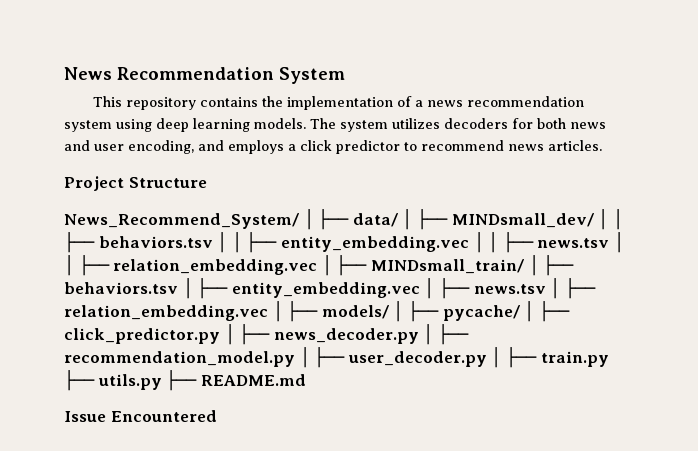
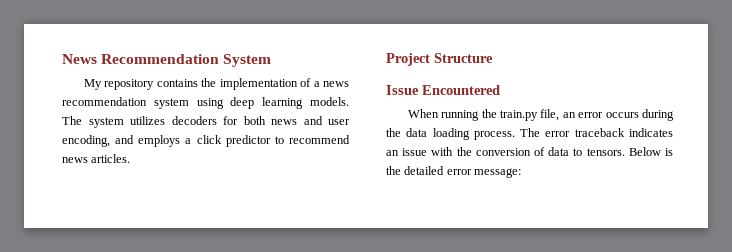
[93,96,123,107] This -> [83,79,102,90] My
[64,209,623,230] [64,232,624,253] [64,255,575,276] [64,278,596,299] [64,301,570,322] [64,324,469,345] [64,347,609,368] [64,370,306,391] [64,410,217,422] News_Recommend_System/ │ ├── data/ │ ├── MINDsmall_dev/ │ │ ├── behaviors.tsv │ │ ├── entity_embedding.vec │ │ ├── news.tsv │ │ ├── relation_embedding.vec │ ├── MINDsmall_train/ │ ├── behaviors.tsv │ ├── entity_embedding.vec │ ├── news.tsv │ ├── relation_embedding.vec │ ├── models/ │ ├── pycache/ │ ├── click_predictor.py │ ├── news_decoder.py │ ├── recommendation_model.py │ ├── user_decoder.py │ ├── train.py ├── utils.py ├── README.md // Issue Encountered -> [386,85,500,95] [407,109,674,121] [386,128,673,140] [386,147,673,156] [386,166,522,178] Issue Encountered // When running the train.py file, an error occurs during the data loading process. The error traceback indicates an issue with the conversion of data to tensors. Below is the detailed error message:

